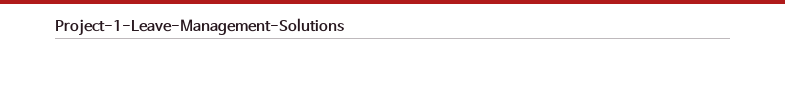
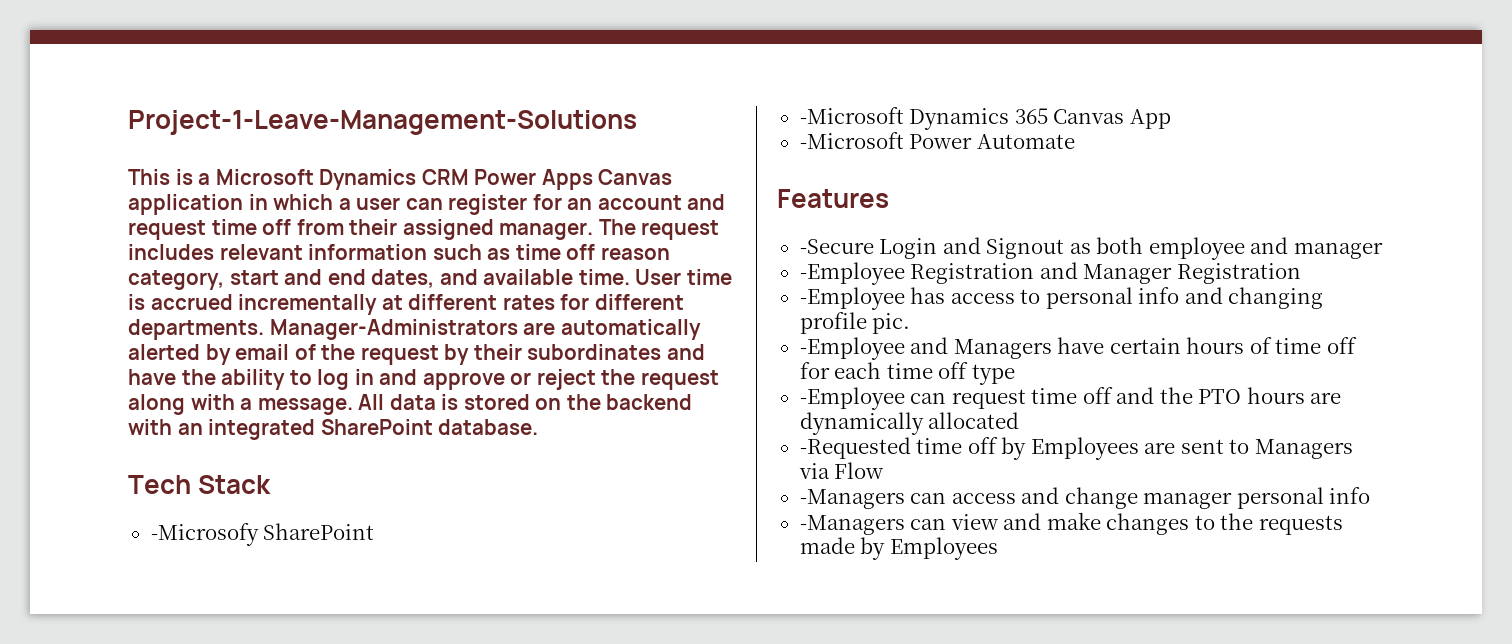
(344, 27) none -> [128,169,673,190] [128,194,726,215] [128,219,720,240] [128,244,670,260] [128,269,732,290] [128,294,684,315] [128,319,701,340] [128,344,705,365] [128,369,719,390] [128,394,693,415] [128,419,539,440] [128,475,272,494] [150,523,375,546] [799,107,1171,130] [799,132,1075,149] [777,189,889,208] [799,237,1383,260] [799,262,1301,285] [799,287,1324,310] [799,312,911,334] [799,337,1357,360] [799,362,1015,385] [799,387,1342,410] [799,412,1020,435] [799,437,1353,460] [798,462,885,479] [799,487,1371,509] [799,512,1343,535] [799,537,998,560] // This is a Microsoft Dynamics CRM Power Apps Canvas application in which a user can register for an account and request time off from their assigned manager. The request includes relevant information such as time off reason category, start and end dates, and available time. User time is accrued incrementally at different rates for different departments. Manager-Administrators are automatically alerted by email of the request by their subordinates and have the ability to log in and approve or reject the request along with a message. All data is stored on the backend with an integrated SharePoint database. // Tech Stack // -Microsofy SharePoint // -Microsoft Dynamics 365 Canvas App // -Microsoft Power Automate // Features // -Secure Login and Signout as both employee and manager // -Employee Registration and Manager Registration // -Employee has access to personal info and changing profile pic. // -Employee and Managers have certain hours of time off for each time off type // -Employee can request time off and the PTO hours are dynamically allocated // -Requested time off by Employees are sent to Managers via Flow // -Managers can access and change manager personal info // -Managers can view and make changes to the requests made by Employees

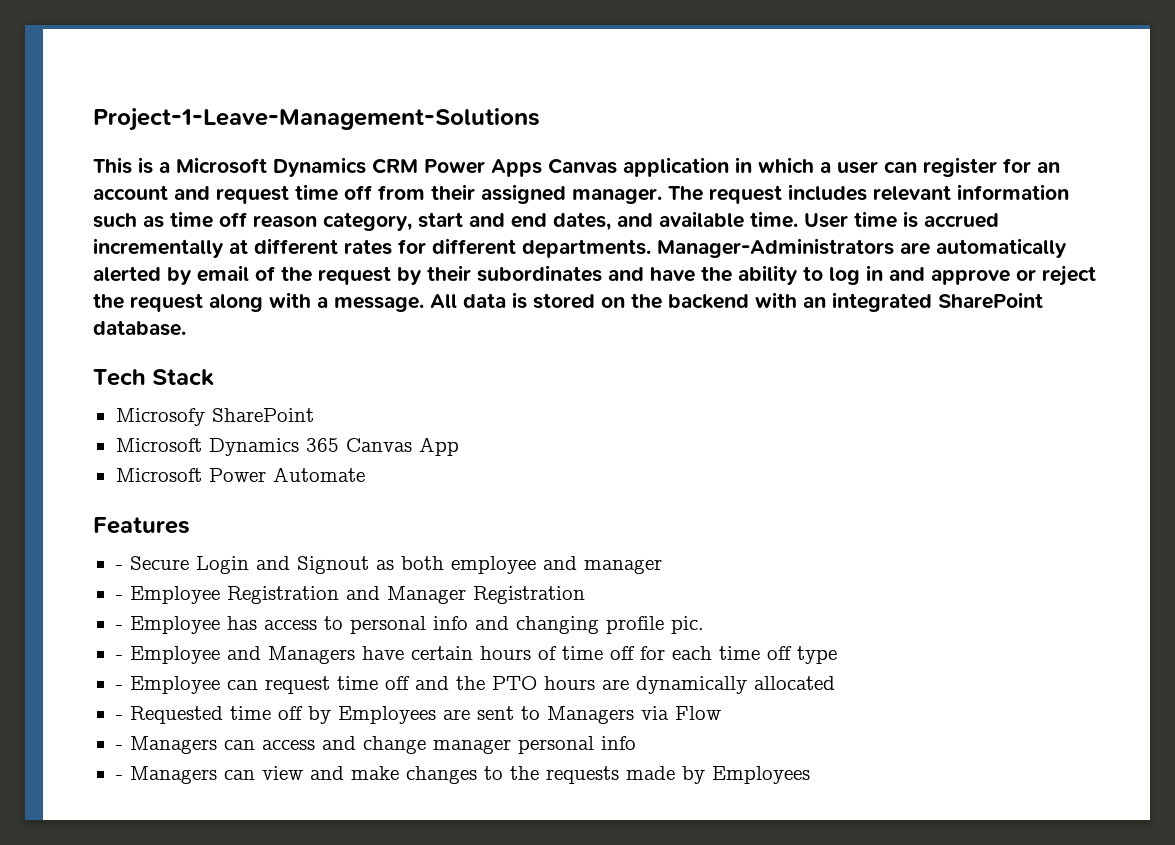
[150,523,259,546] -Microsofy -> [115,408,205,426] Microsofy
[799,107,904,124] -Microsoft -> [115,438,202,452] Microsoft
[799,132,904,149] -Microsoft -> [115,468,202,482] Microsoft
[799,239,874,254] -Secure -> [115,556,189,570] - Secure
[799,262,905,285] -Employee -> [115,586,220,604] - Employee
[799,287,905,310] -Employee -> [115,616,220,634] - Employee
[799,337,905,360] -Employee -> [115,646,220,664] - Employee
[799,387,905,410] -Employee -> [115,676,220,694] - Employee
[799,437,911,459] -Requested -> [115,706,223,724] - Requested
[799,489,905,509] -Managers -> [115,736,217,754] - Managers
[799,515,905,535] -Managers -> [115,766,217,784] - Managers

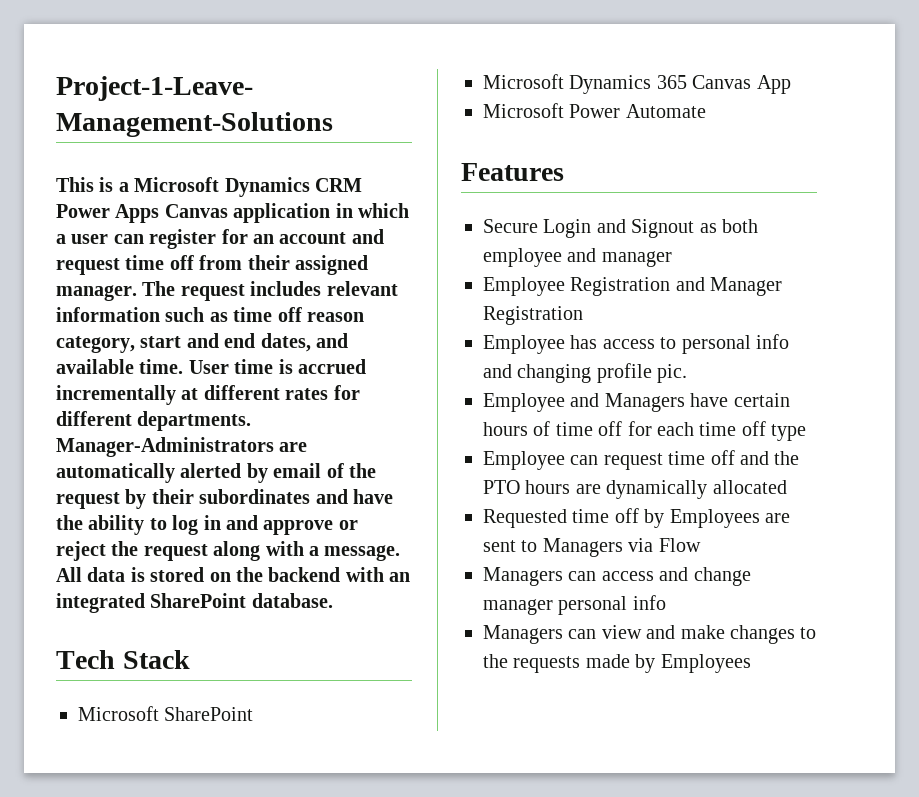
[115,408,205,426] Microsofy -> [78,706,159,721] Microsoft
[115,565,123,570] - -> (564, 172) none
[115,595,123,600] - -> (672, 259) none
[115,625,123,630] - -> (583, 315) none
[115,655,123,660] - -> (688, 373) none
[115,685,123,690] - -> (807, 432) none
[115,715,123,720] - -> (787, 487) none
[115,745,123,750] - -> (701, 545) none
[115,775,123,780] - -> (666, 602) none

